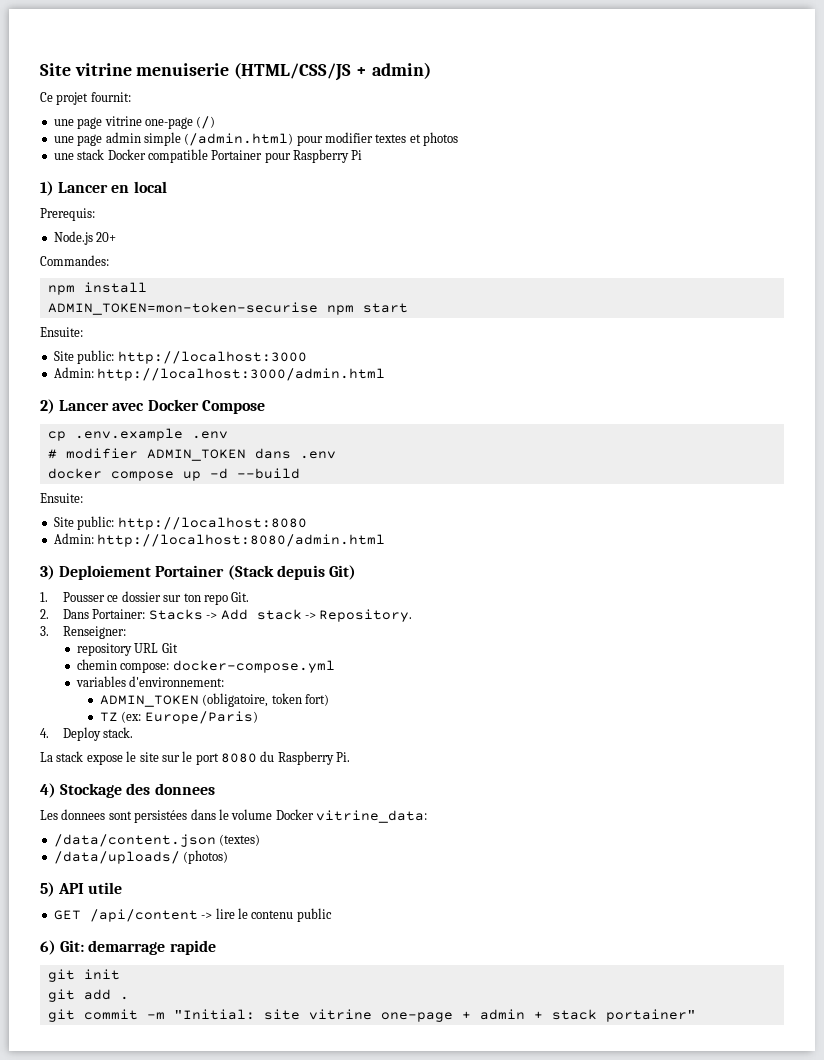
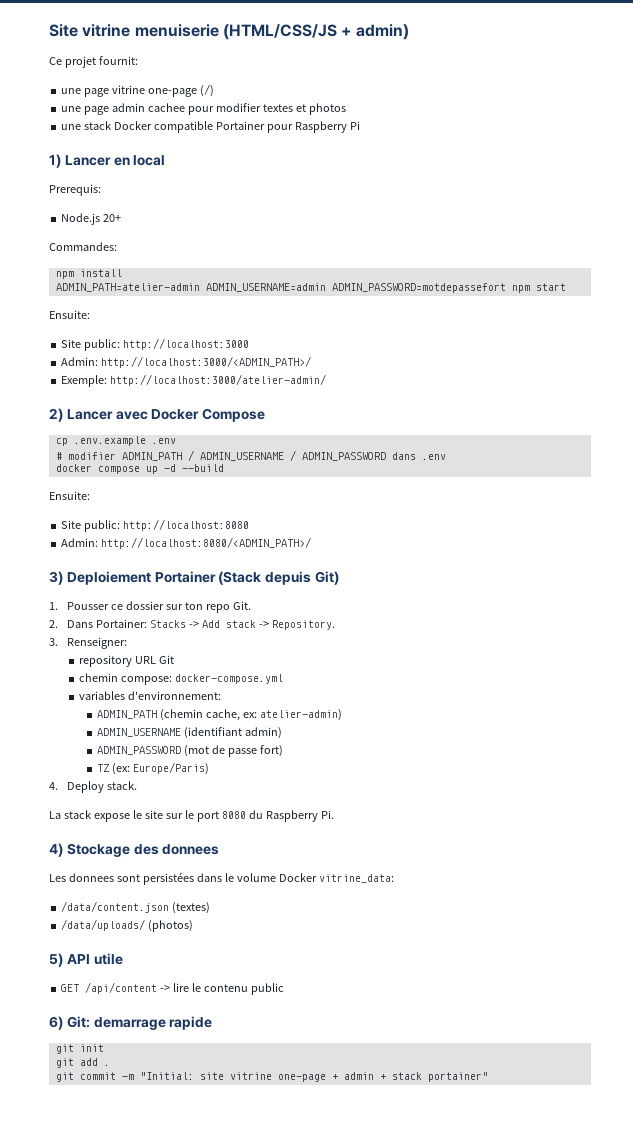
[143,132,294,146] simple (/admin.html) -> [148,103,186,112] cachee
[47,302,318,315] ADMIN_TOKEN=mon-token-securise -> [55,283,506,293] ADMIN_PATH=atelier-admin ADMIN_USERNAME=admin ADMIN_PASSWORD=motdepassefort
[97,368,386,381] http://localhost:3000/admin.html -> [101,356,312,368] [61,374,327,387] http://localhost:3000/<ADMIN_PATH>/ // Exemple: http://localhost:3000/atelier-admin/
[146,449,246,461] ADMIN_TOKEN -> [121,450,386,461] ADMIN_PATH / ADMIN_USERNAME / ADMIN_PASSWORD
[97,534,386,547] http://localhost:8080/admin.html -> [101,537,312,549] http://localhost:8080/<ADMIN_PATH>/
[99,693,302,707] ADMIN_TOKEN (obligatoire, token -> [97,709,342,721] [97,727,282,739] [97,745,257,757] ADMIN_PATH (chemin cache, ex: atelier-admin) // ADMIN_USERNAME (identifiant admin) // ADMIN_PASSWORD (mot de passe

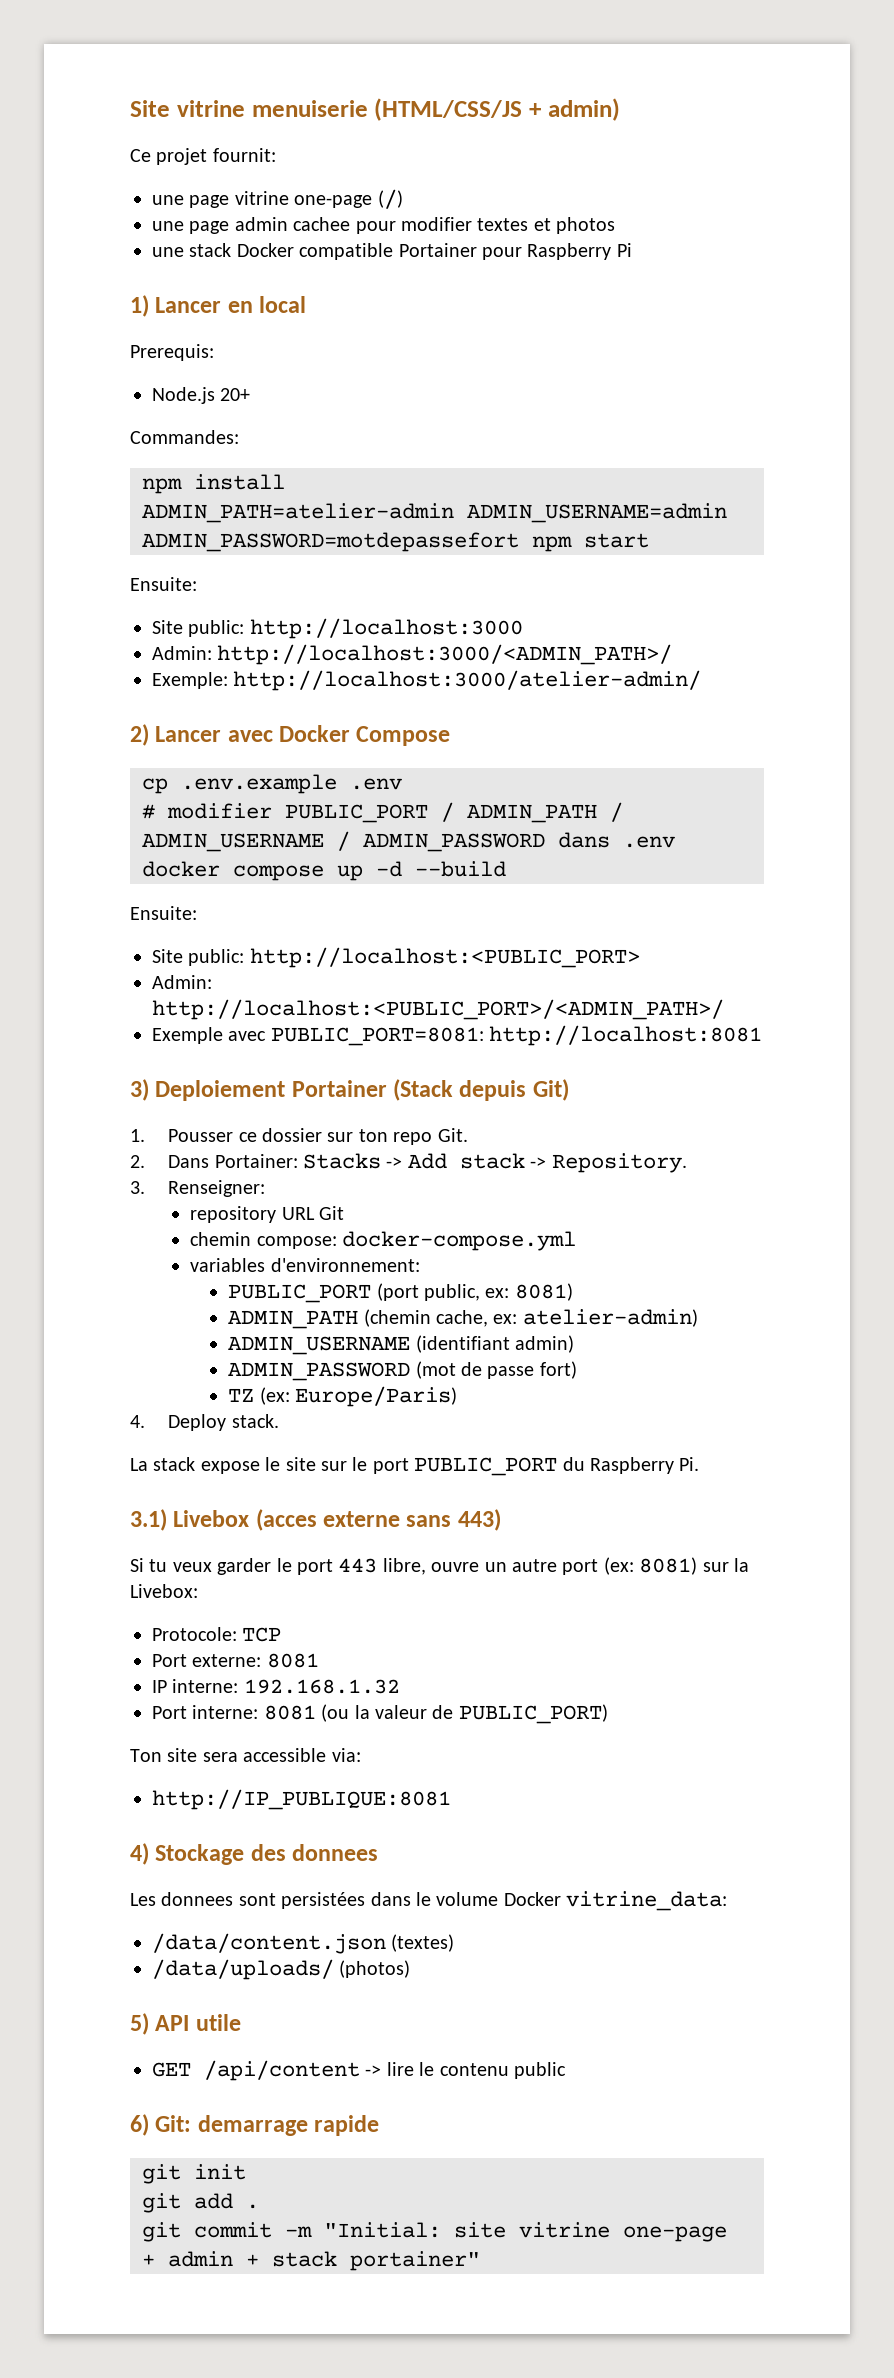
(116, 456) none -> [285,802,454,823] PUBLIC_PORT /
[123,519,250,531] [61,537,312,549] http://localhost:8080 // Admin: http://localhost:8080/<ADMIN_PATH>/ -> [249,947,640,968] [152,975,212,989] [152,999,724,1020] [152,1025,763,1046] http://localhost:<PUBLIC_PORT> // Admin: http://localhost:<PUBLIC_PORT>/<ADMIN_PATH>/ // Exemple avec PUBLIC_PORT=8081: http://localhost:8081
(222, 695) none -> [228,1283,573,1303] // PUBLIC_PORT (port public, ex: 8081)
[221,811,246,819] 8080 -> [414,1457,558,1476] PUBLIC_PORT
(334, 814) none -> [130,1509,501,1531] [130,1557,749,1575] [130,1584,198,1598] [152,1627,282,1642] [152,1653,319,1668] [152,1679,400,1694] [152,1704,608,1724] [130,1748,361,1762] [152,1789,451,1810] // 3.1) Livebox (acces externe sans 443) // Si tu veux garder le port 443 libre, ouvre un autre port (ex: 8081) sur la Livebox: // Protocole: TCP // Port externe: 8081 // IP interne: 192.168.1.32 // Port interne: 8081 (ou la valeur de PUBLIC_PORT) // Ton site sera accessible via: // http://IP_PUBLIQUE:8081

